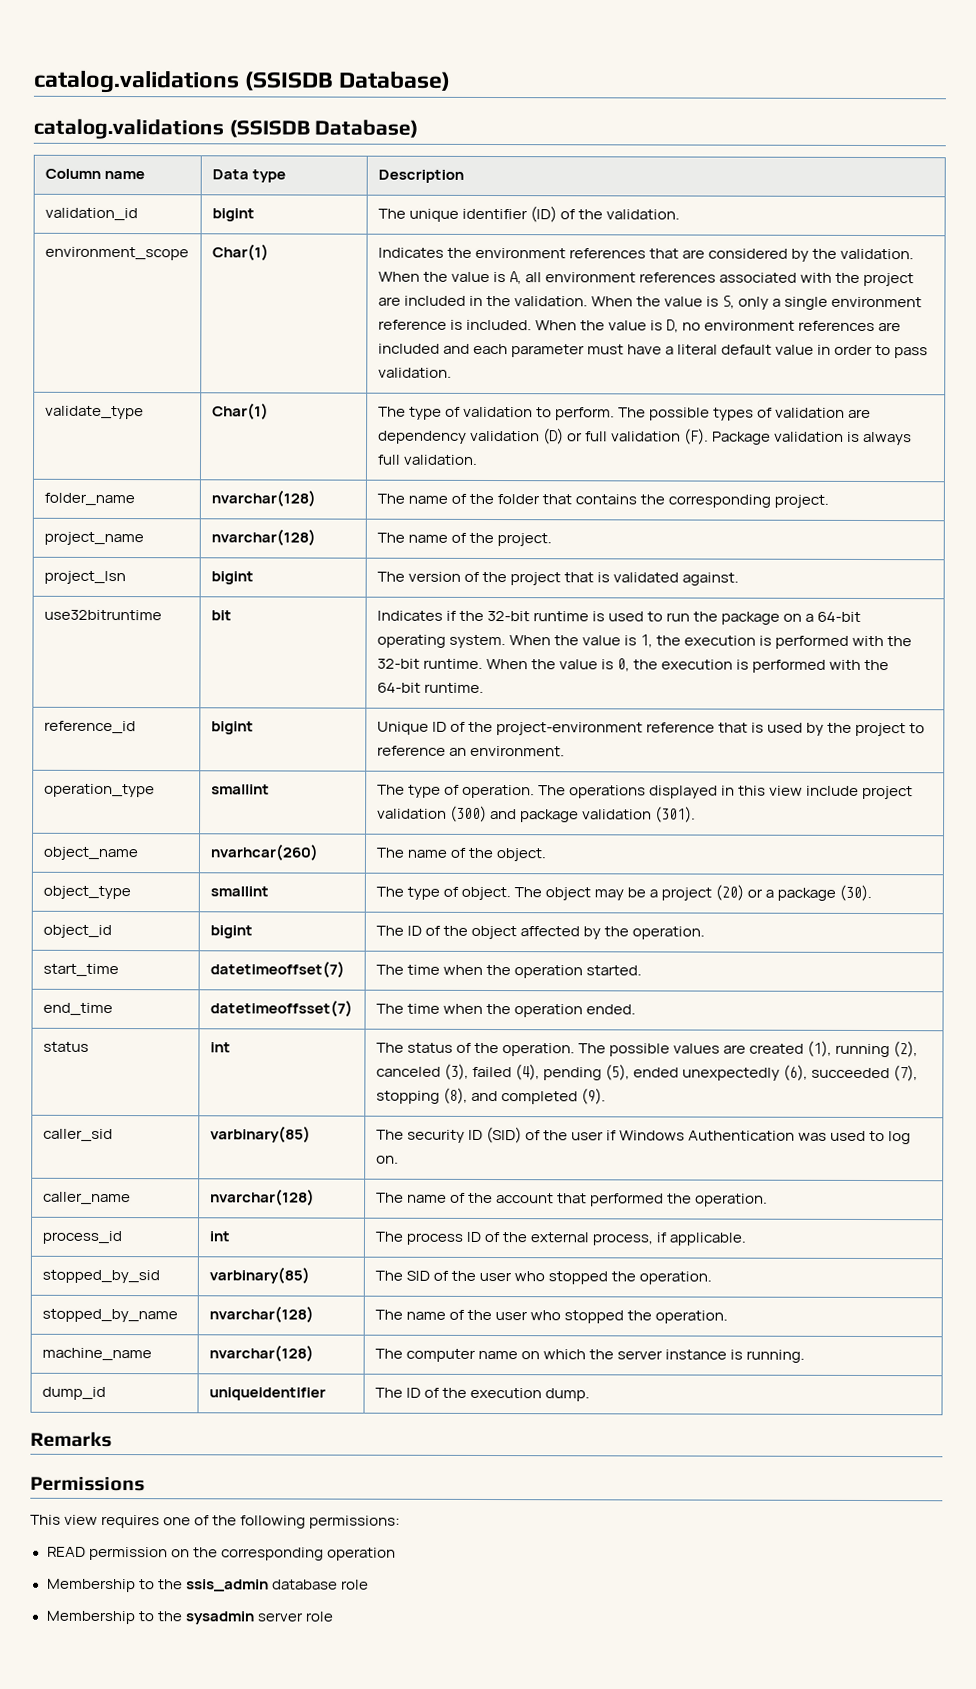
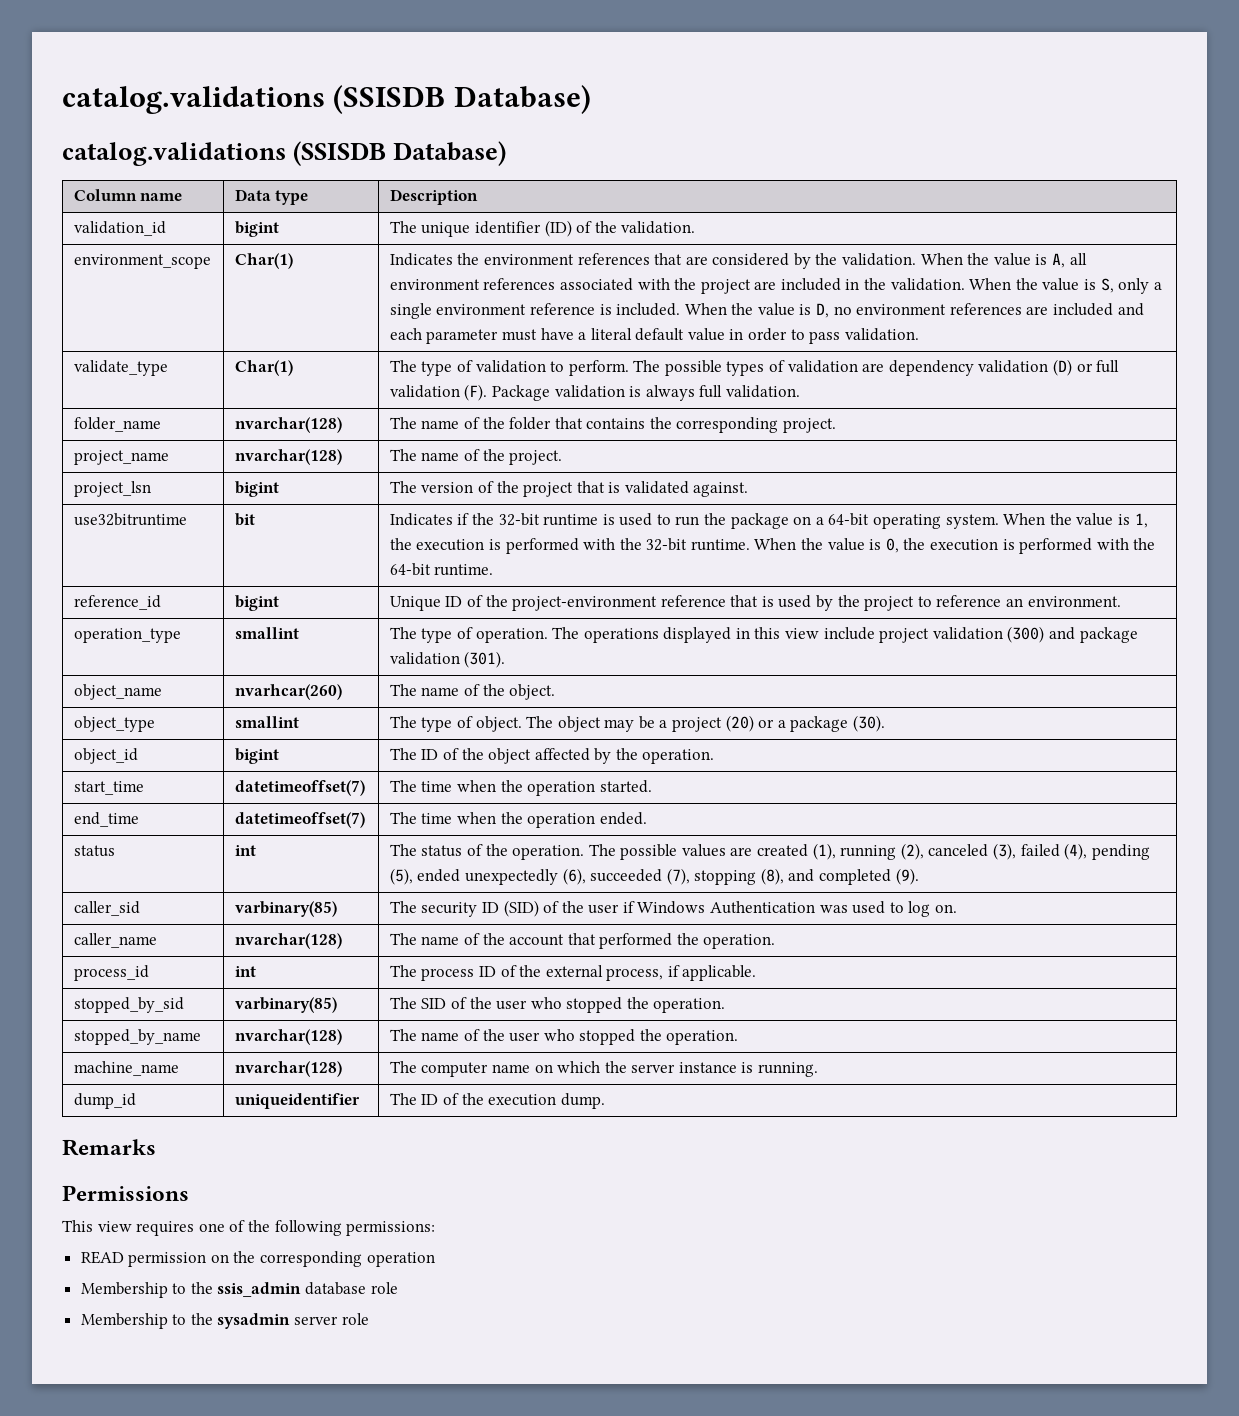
[209,1000,353,1017] datetimeoffsset(7) -> [234,812,365,828] datetimeoffset(7)

